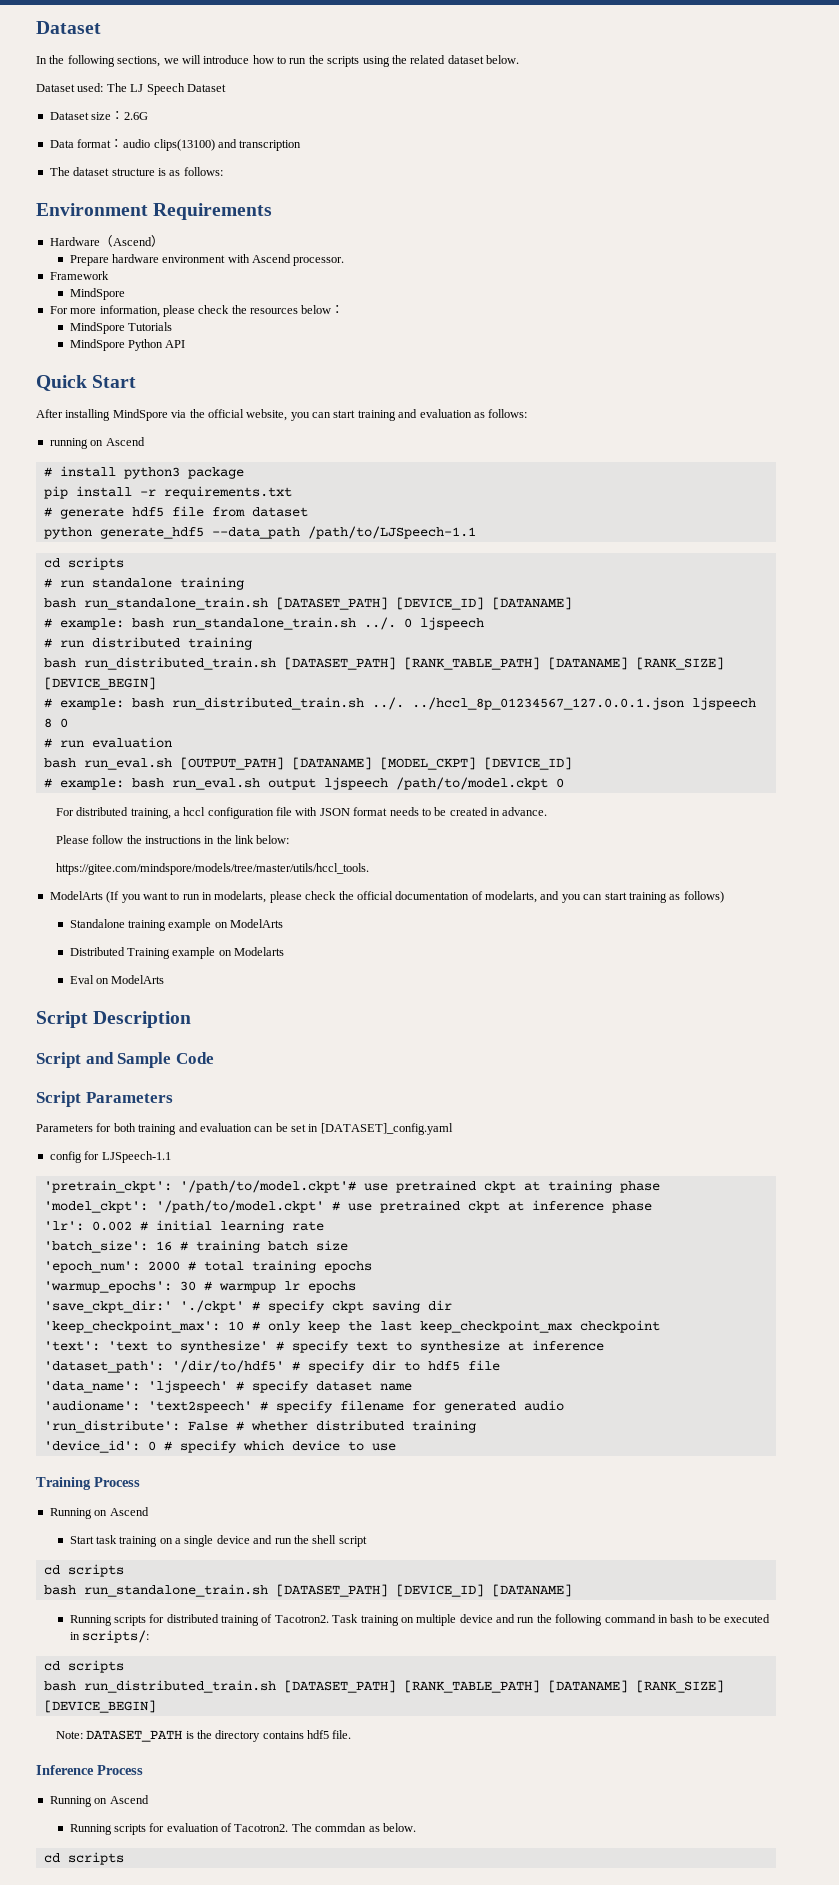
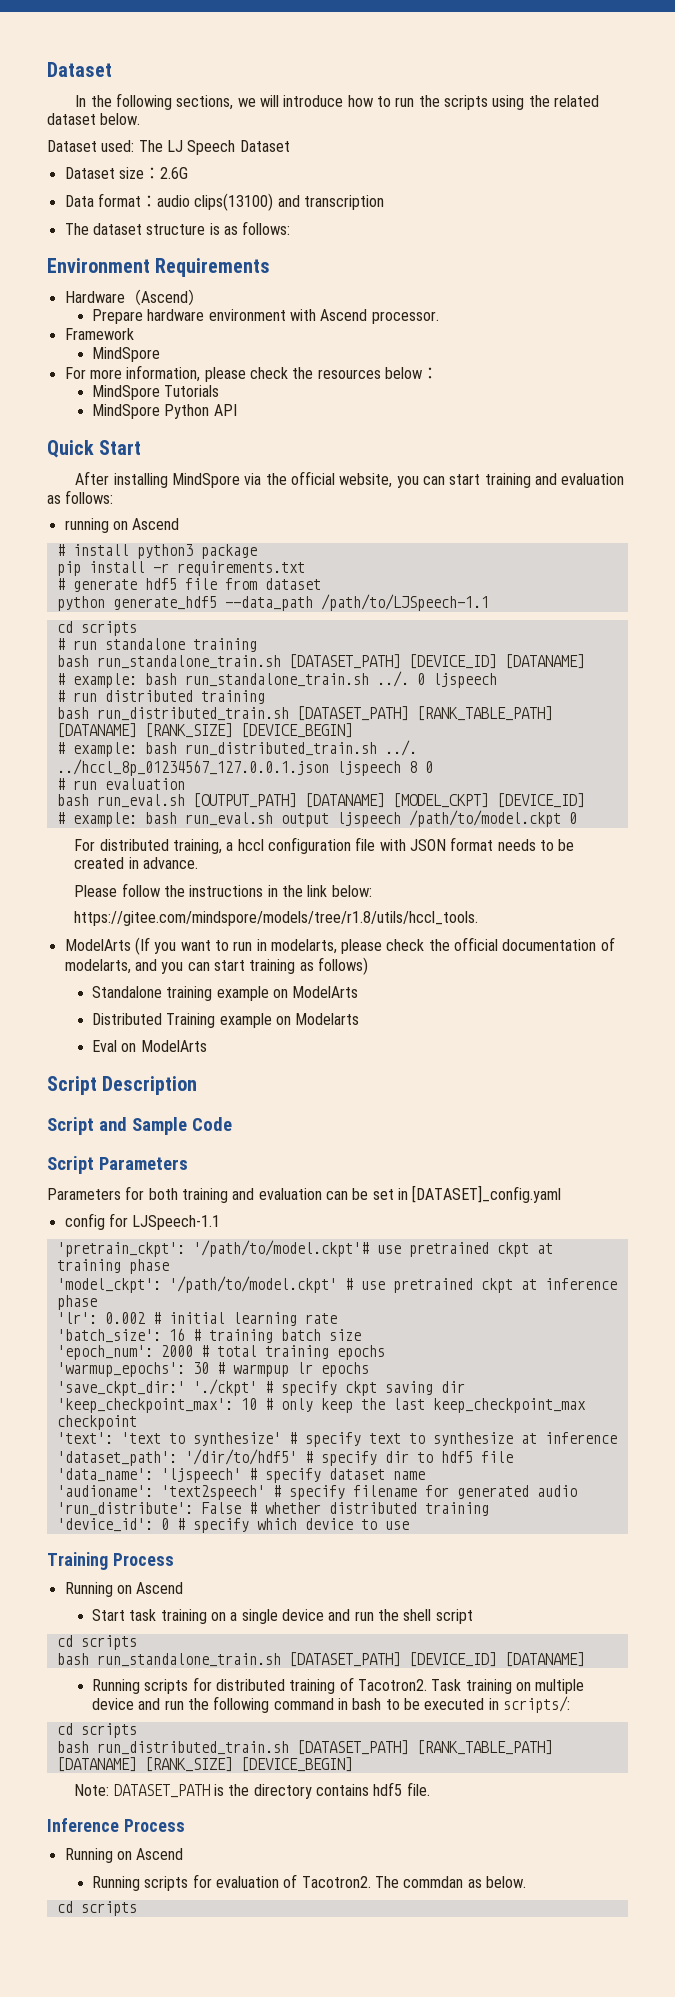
[55,863,369,875] https://gitee.com/mindspore/models/tree/master/utils/hccl_tools. -> [74,911,479,926] https://gitee.com/mindspore/models/tree/r1.8/utils/hccl_tools.

